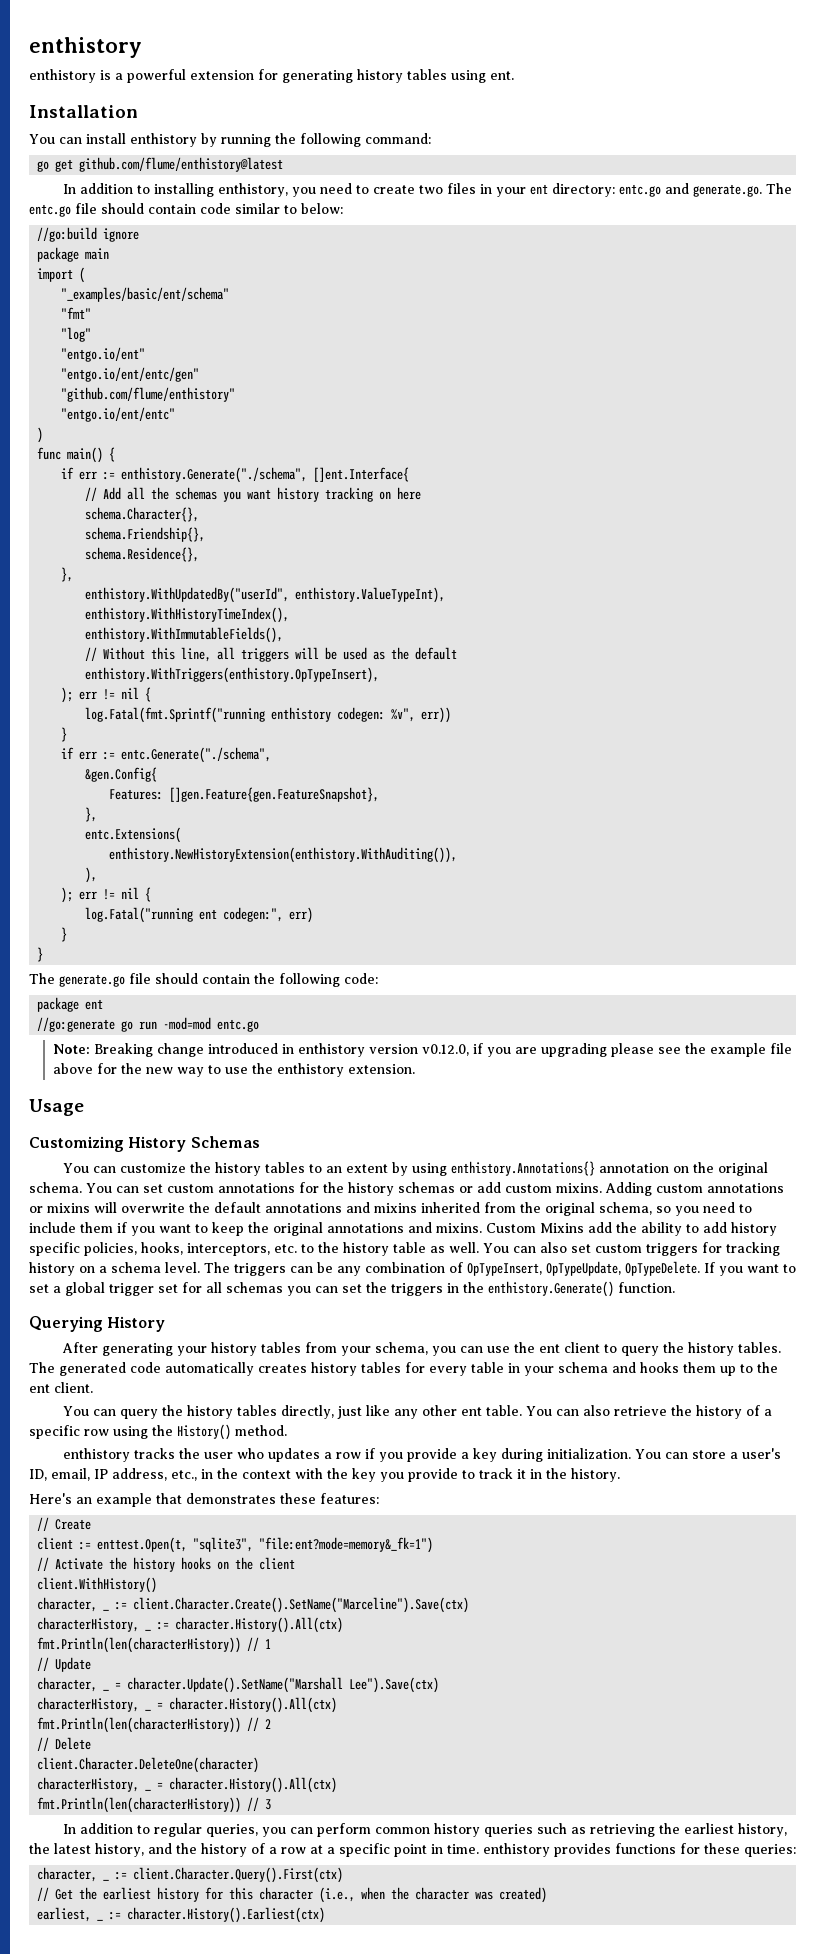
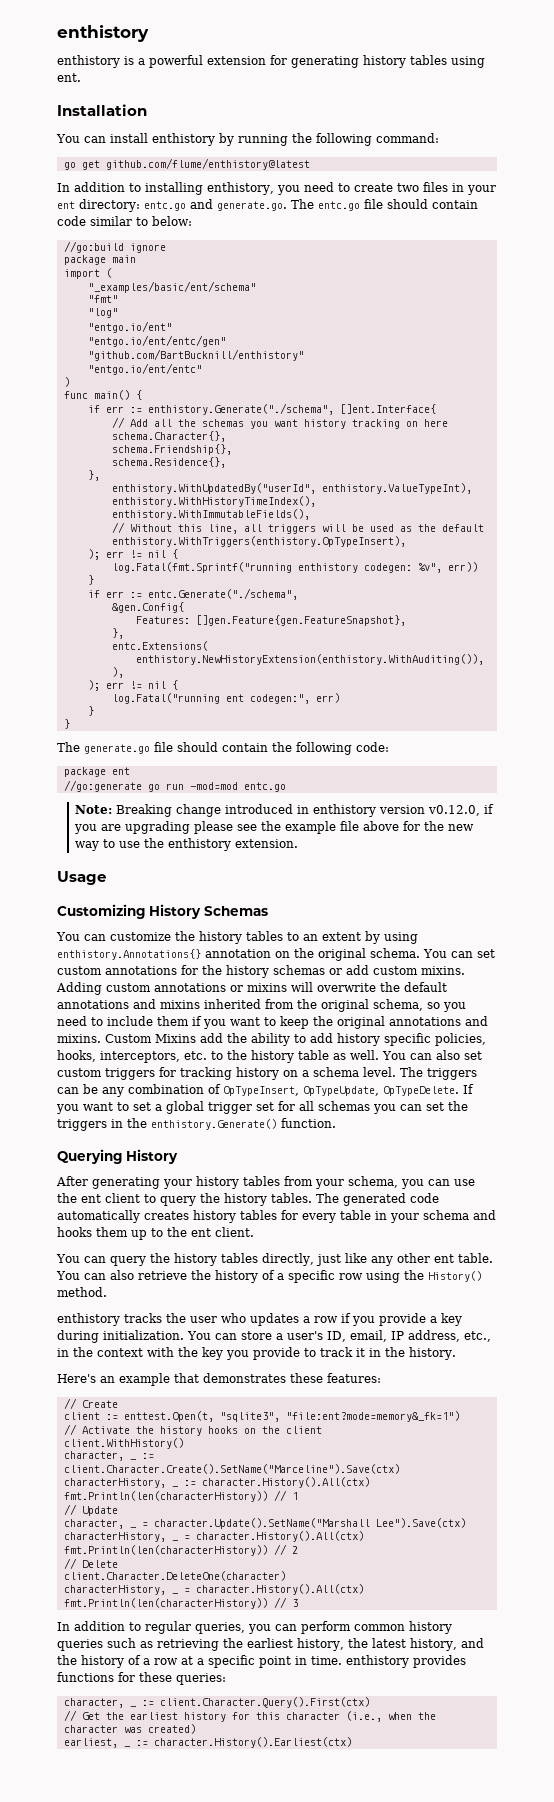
[61,387,236,402] "github.com/flume/enthistory" -> [87,349,304,361] "github.com/BartBucknill/enthistory"

